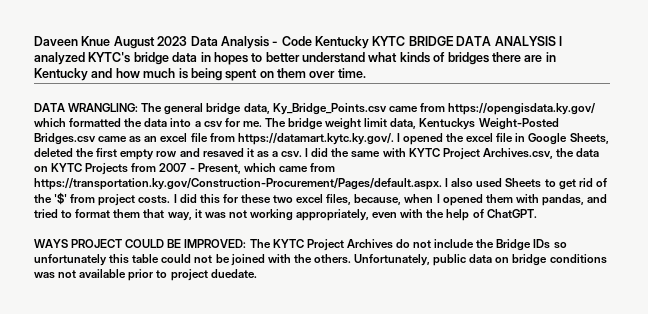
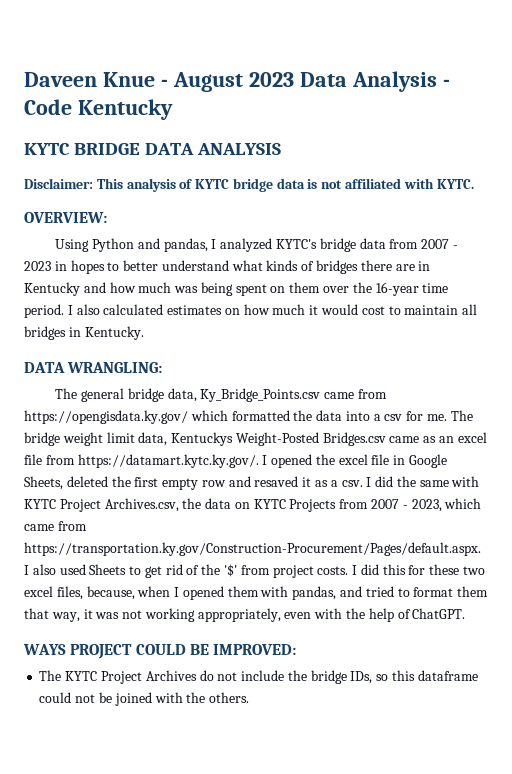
(111, 41) none -> [160,79,168,87] -
(369, 42) none -> (173, 109) //
(556, 41) none -> [24,178,474,192] [24,212,107,223] [55,238,208,252] // Disclaimer: This analysis of KYTC bridge data is not affiliated with KYTC. // OVERVIEW: // Using Python and pandas,
(198, 57) none -> [389,239,458,249] [24,261,51,271] from 2007 - 2023
[178,68,188,79] is -> [174,286,199,293] was
[337,68,366,78] time. -> [352,282,449,296] [24,304,478,318] [24,326,144,340] the 16-year time period. I also calculated estimates on how much it would cost to maintain all bridges in Kentucky.
(139, 107) none -> (163, 367) //
[197,163,241,174] Present, -> [411,499,442,512] 2023,
(247, 243) none -> (297, 649) //
[496,239,567,251] [34,254,160,266] Bridge IDs so unfortunately this table -> [310,670,478,684] bridge IDs, so this dataframe
[354,254,607,266] [34,269,257,281] Unfortunately, public data on bridge conditions was not available prior to project duedate. -> (250, 697) none

